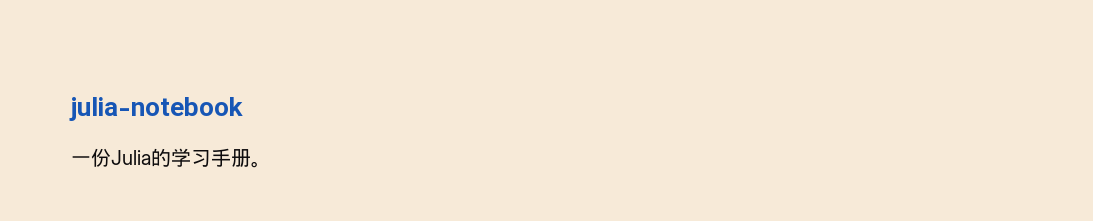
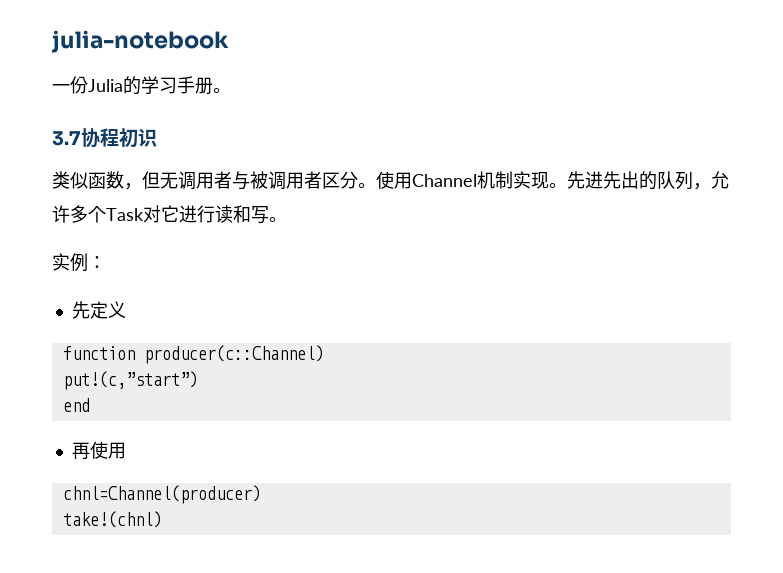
(271, 164) none -> [52,128,157,148] [52,171,729,190] [52,205,287,224] [52,253,106,272] [71,301,126,319] [62,345,324,364] [62,371,198,390] [62,398,90,412] [71,441,126,460] [62,485,261,504] [62,511,162,528] // 3.7协程初识 // 类似函数，但无调用者与被调用者区分。使用Channel机制实现。先进先出的队列，允许多个Task对它进行读和写。 // 实例： // 先定义 // function producer(c::Channel) // put!(c,”start”) // end // 再使用 // chnl=Channel(producer) // take!(chnl)

